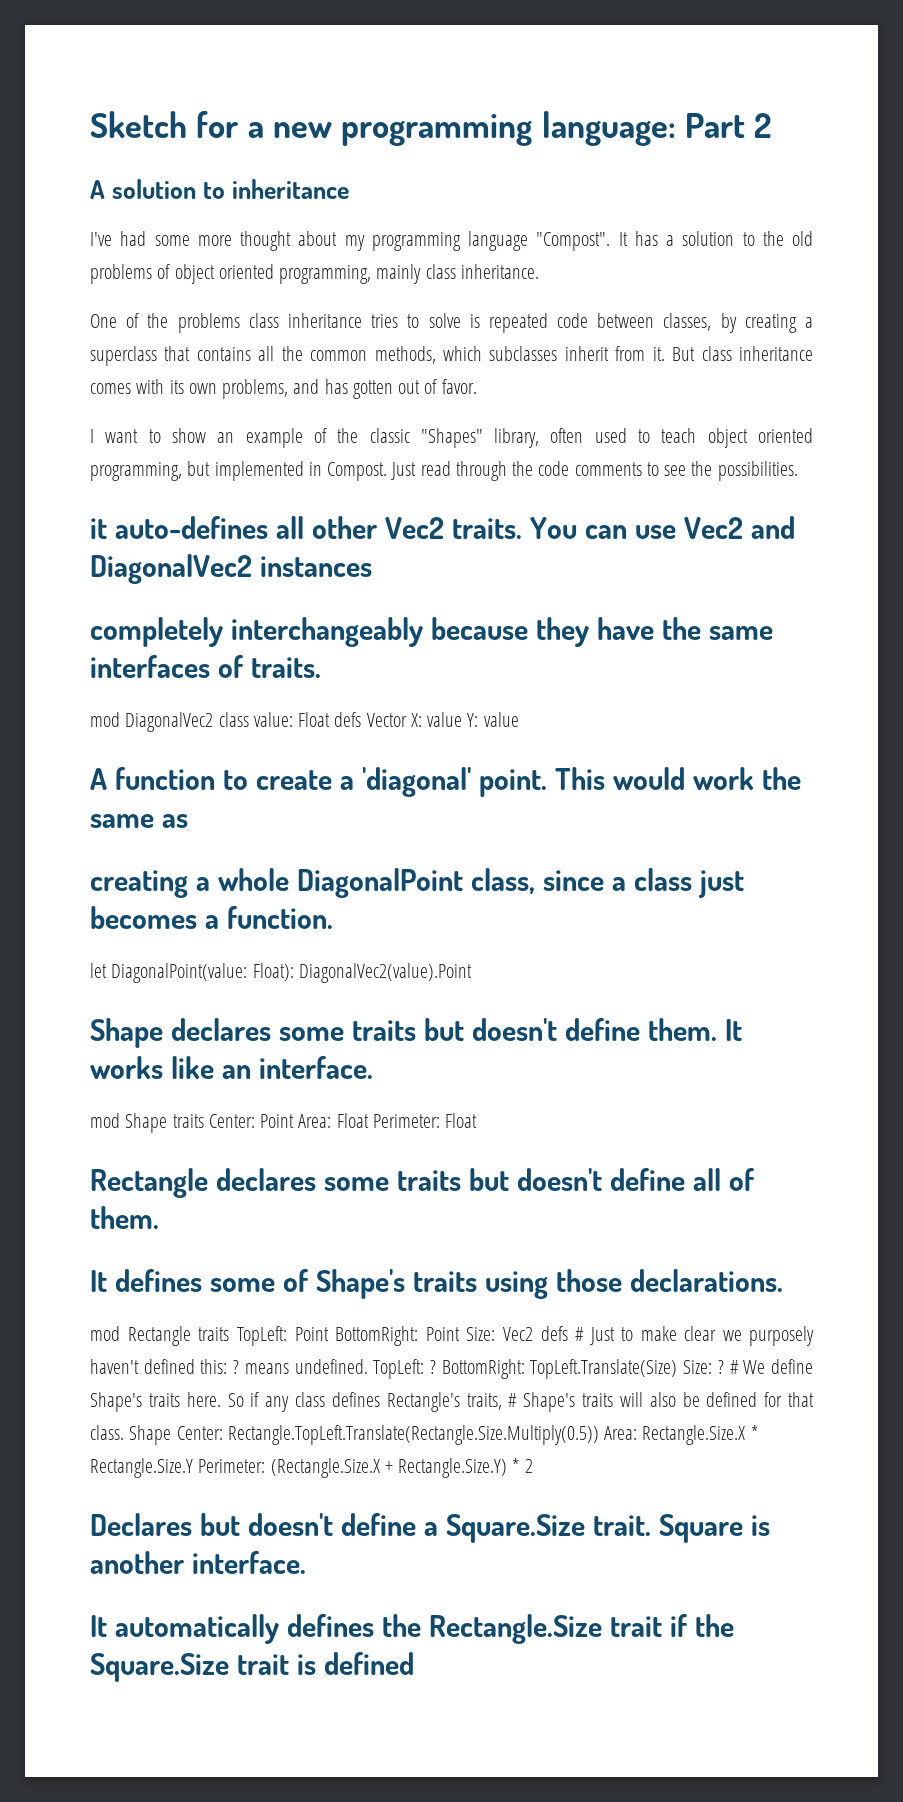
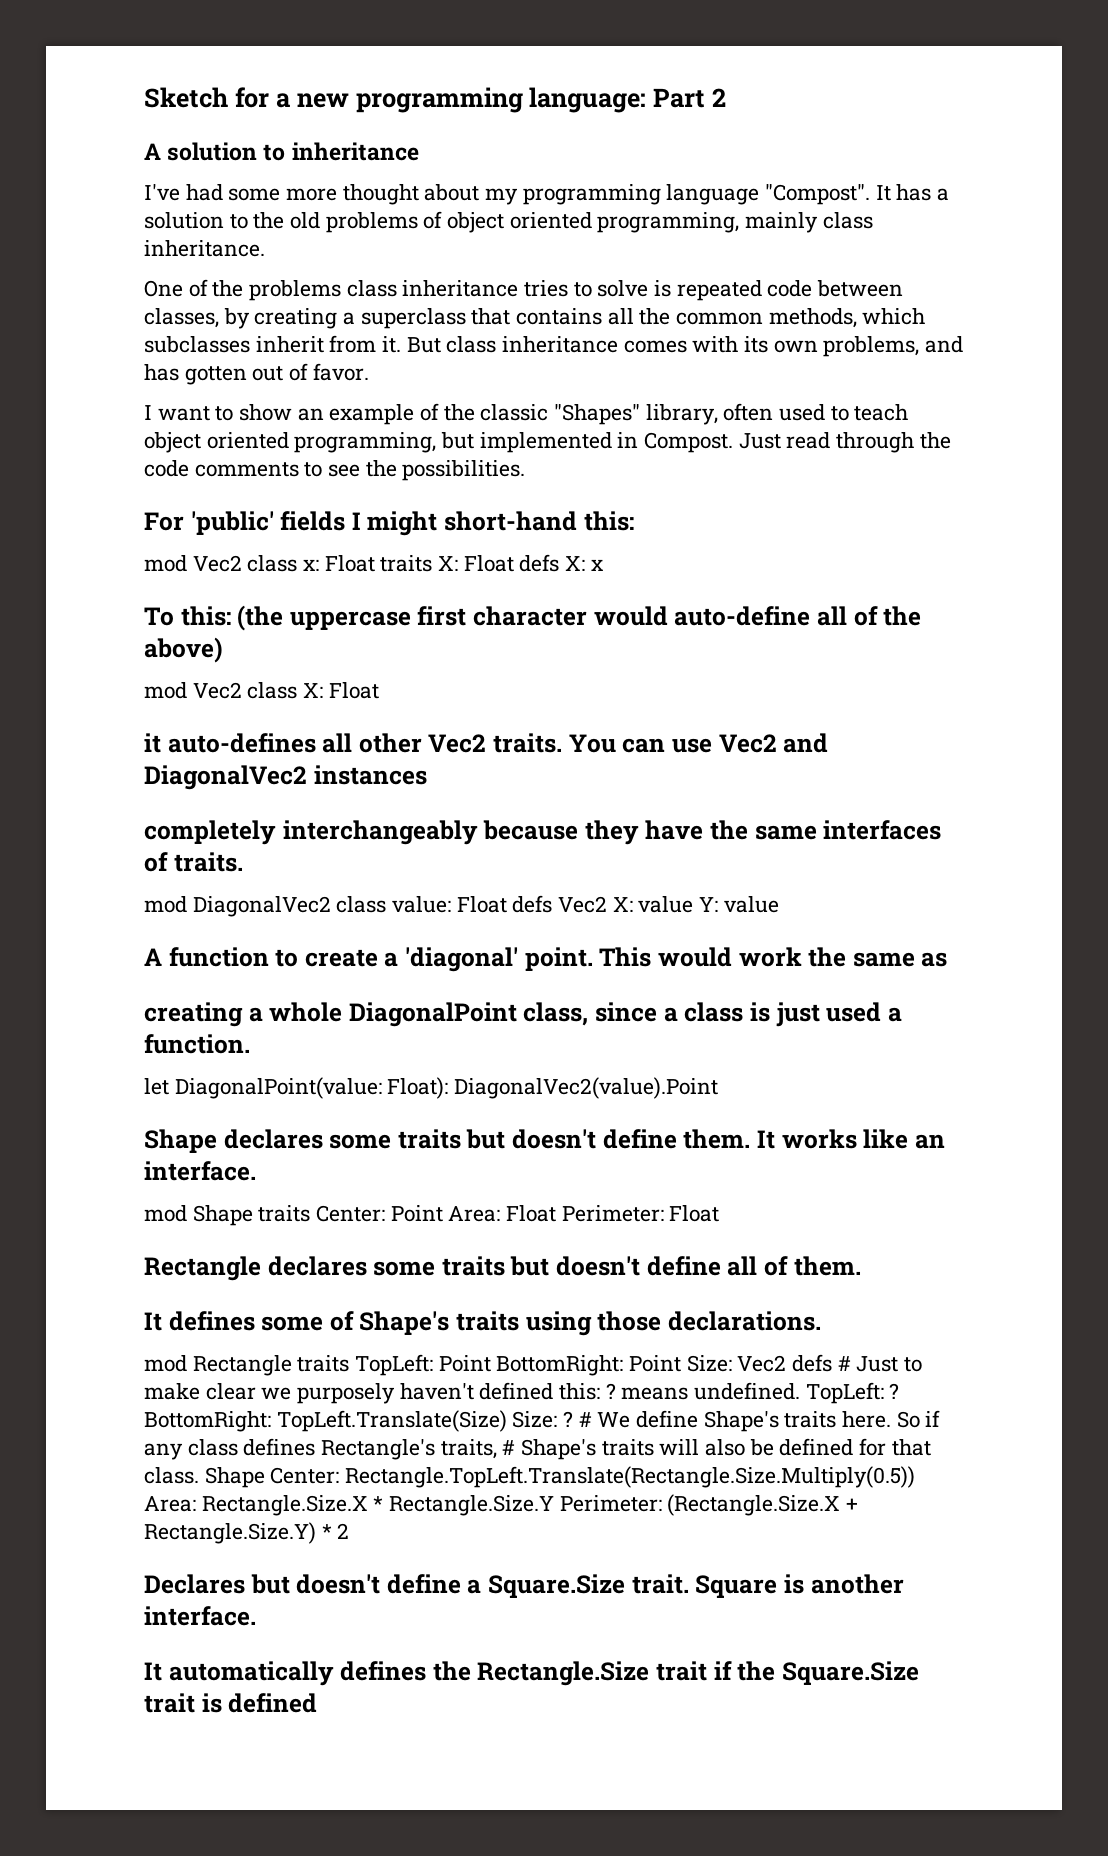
(798, 471) none -> [144,511,634,536] [144,554,603,572] [144,605,922,631] [144,637,223,663] [144,682,379,699] // For 'public' fields I might short-hand this: // mod Vec2 class x: Float traits X: Float defs X: x // To this: (the uppercase first character would auto-define all of the above) // mod Vec2 class X: Float
[366,713,407,727] Vector -> [558,896,608,913] Vec2
[697,870,744,898] [90,906,197,929] just becomes -> [749,1002,882,1027] is just used

